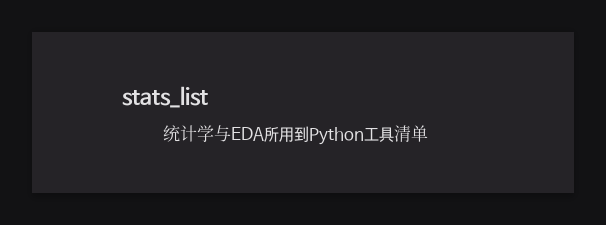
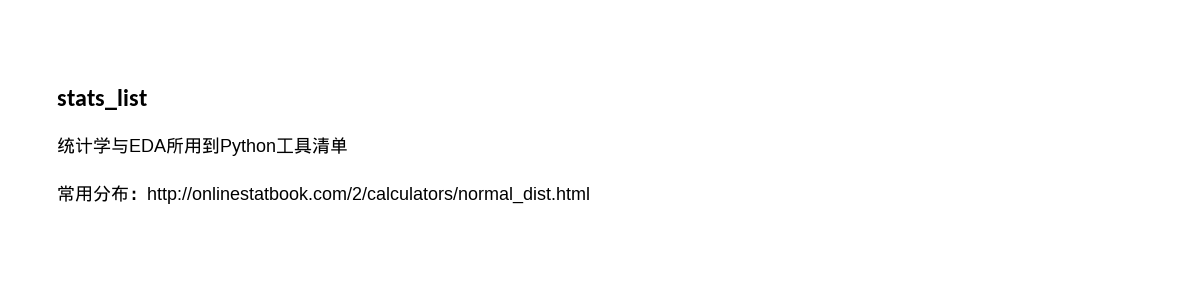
(428, 133) none -> [57,185,590,204] // 常用分布：http://onlinestatbook.com/2/calculators/normal_dist.html

